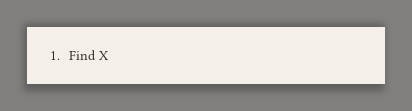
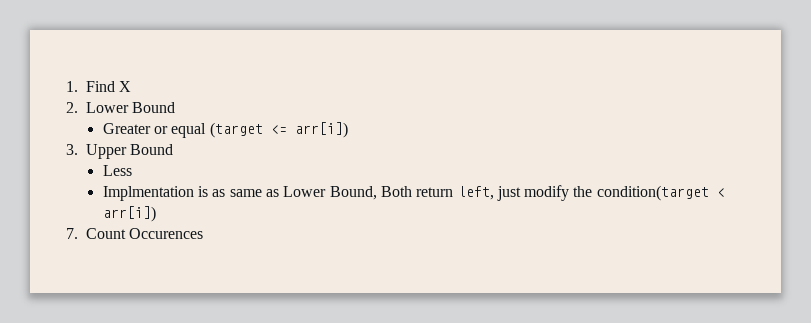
(109, 55) none -> [66,102,176,113] [102,122,348,138] [66,144,174,159] [102,165,132,176] [102,185,725,201] [102,206,156,222] [66,228,204,239] // 2. Lower Bound // Greater or equal (target <= arr[i]) // 3. Upper Bound // Less // Implmentation is as same as Lower Bound, Both return left, just modify the condition(target < arr[i]) // 7. Count Occurences

